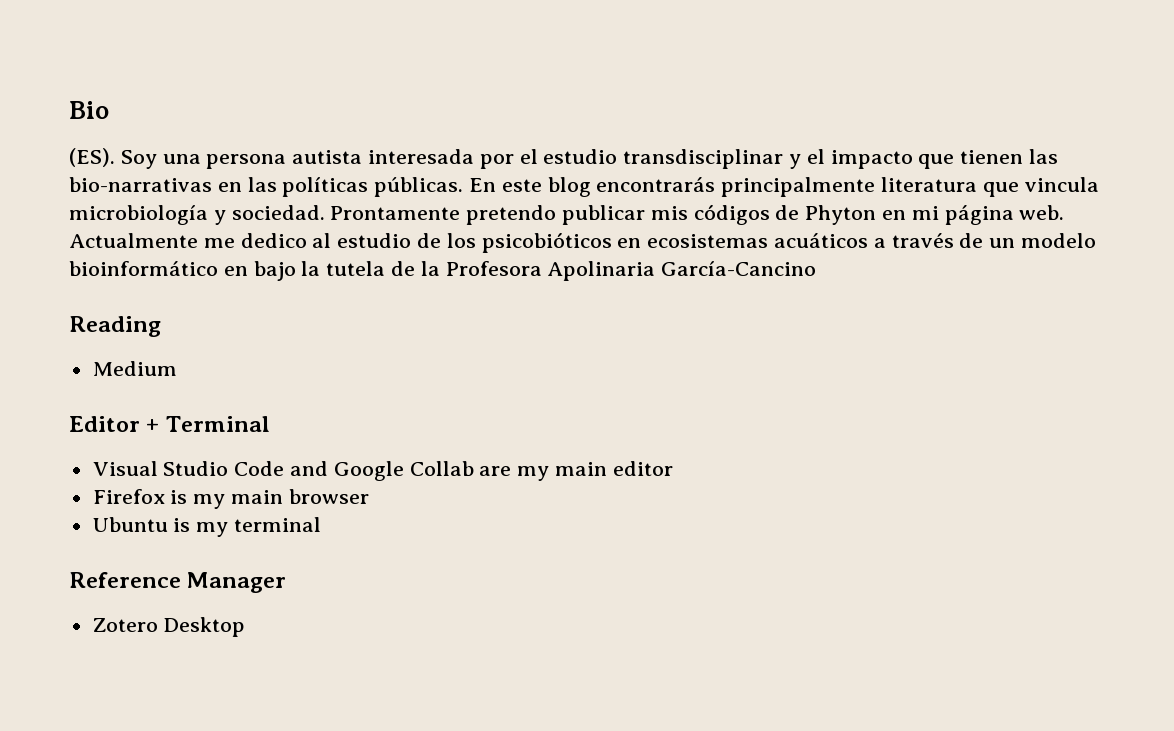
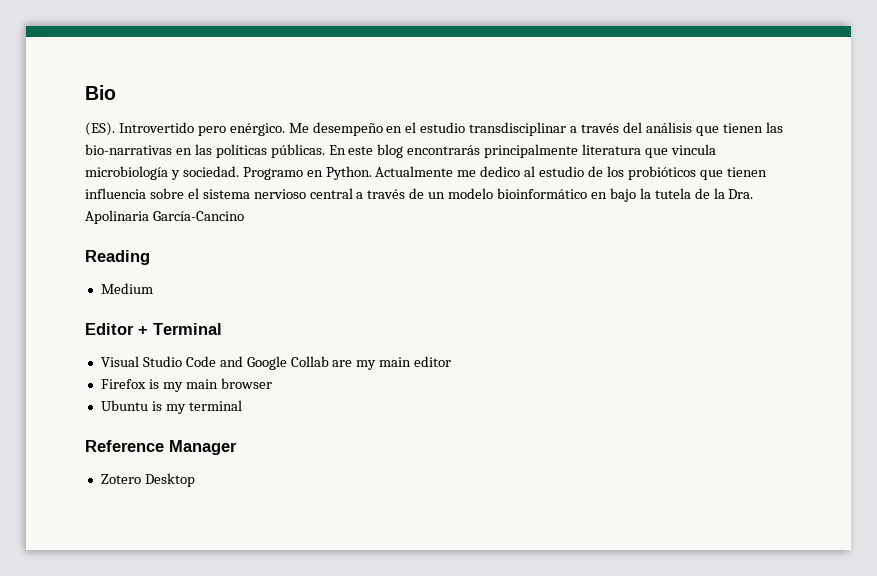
[120,149,913,169] Soy una persona autista interesada por el estudio transdisciplinar y el impacto -> [118,122,692,136] Introvertido pero enérgico. Me desempeño en el estudio transdisciplinar a través del análisis
[330,204,1065,225] Prontamente pretendo publicar mis códigos de Phyton en mi página web. -> [242,166,372,180] Programo en Python.
[481,232,869,253] psicobióticos en ecosistemas acuáticos -> [627,166,767,180] [85,188,353,199] probióticos que tienen influencia sobre el sistema nervioso central
[445,261,542,276] Profesora -> [728,189,754,199] Dra.

